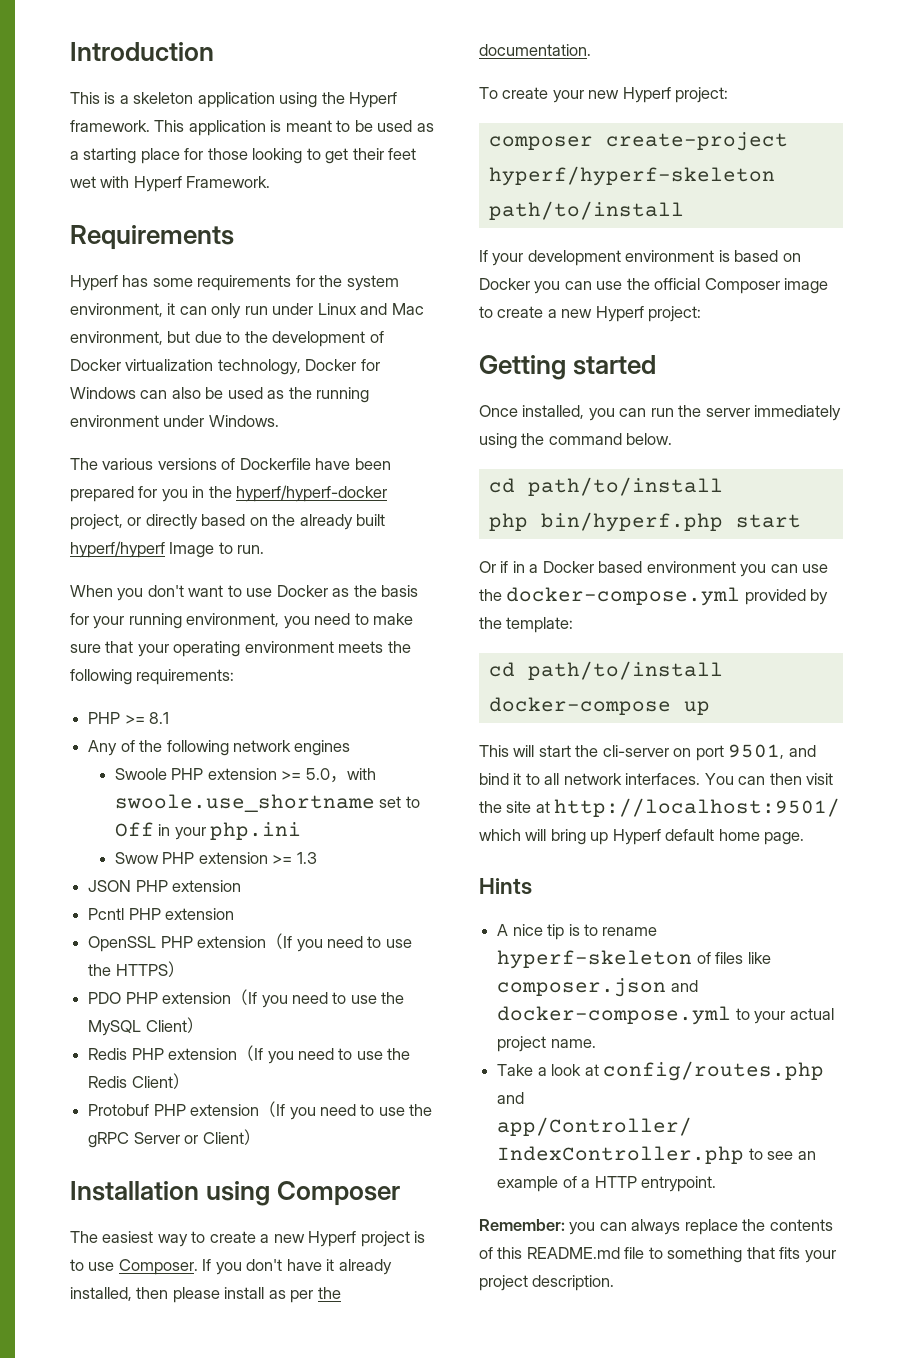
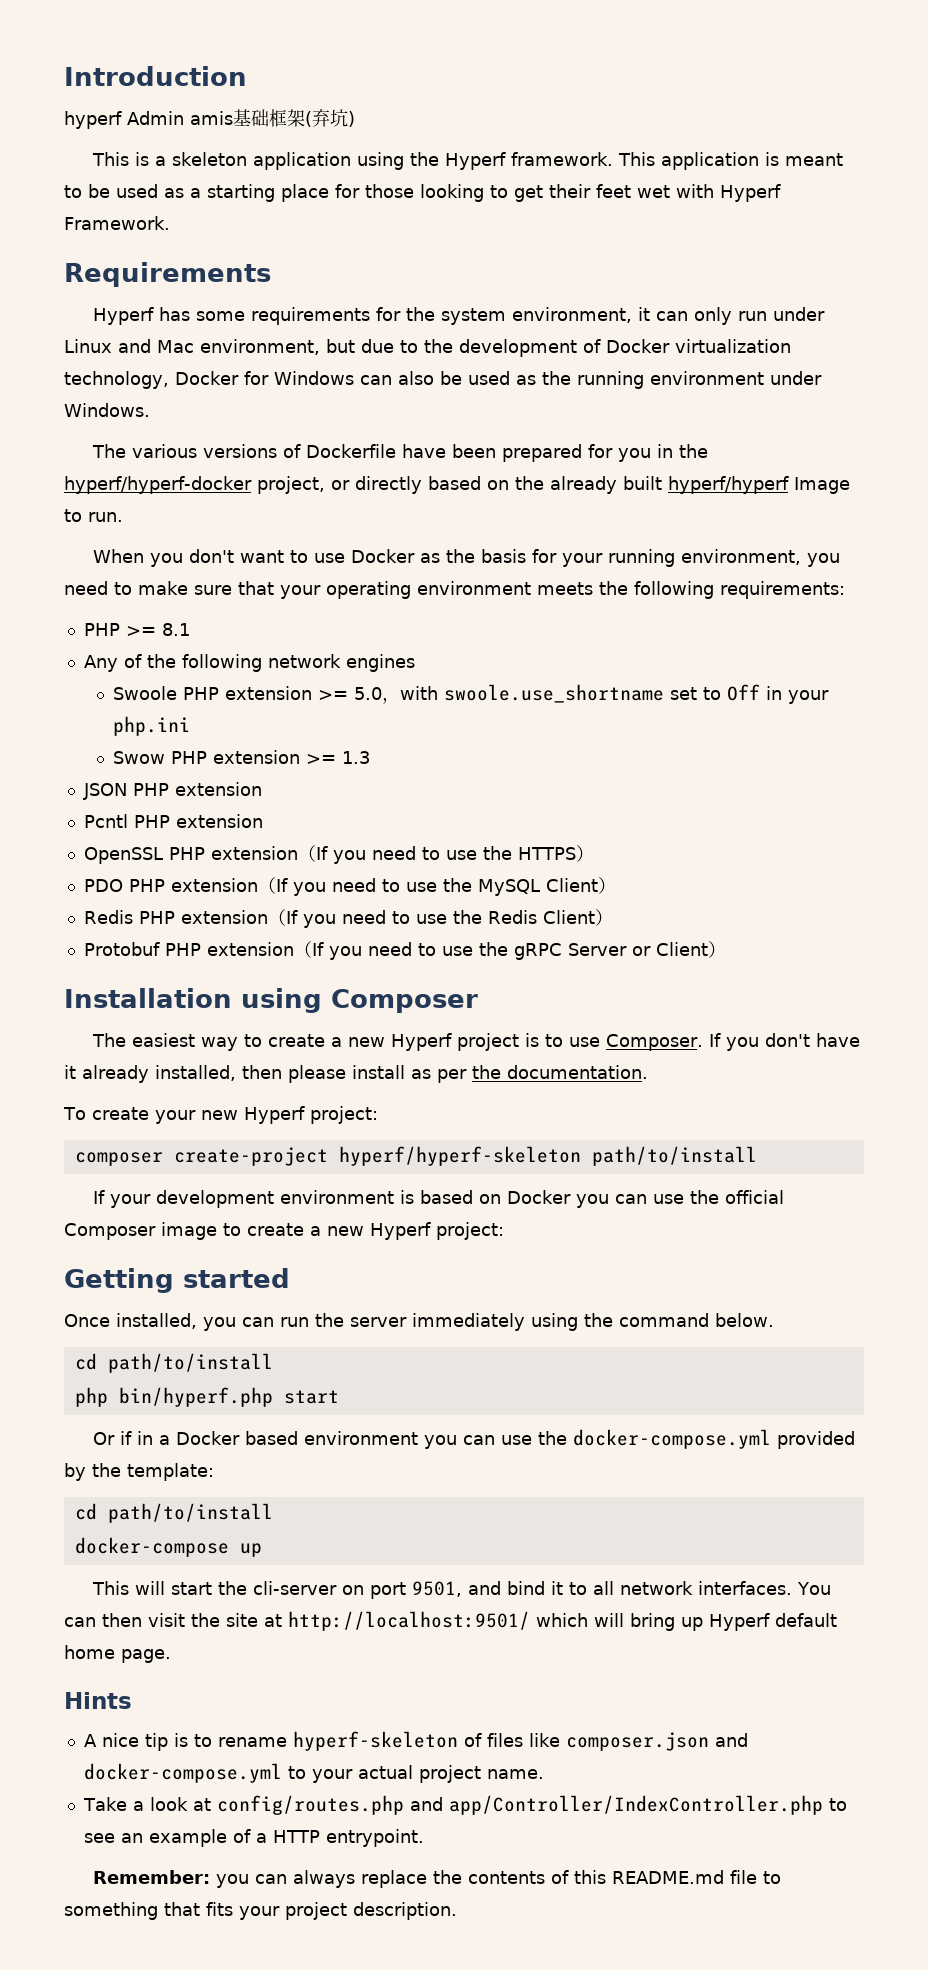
(214, 51) none -> [64,109,355,129] // hyperf Admin amis基础框架(弃坑)

